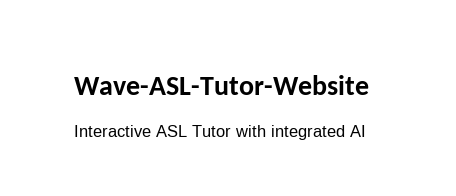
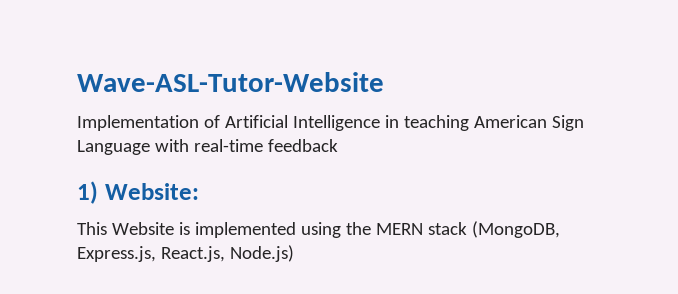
[74,125,366,140] Interactive ASL Tutor with integrated AI -> [77,115,584,131] [77,139,338,155] [77,181,199,204] [77,221,560,238] [77,245,294,262] Implementation of Artificial Intelligence in teaching American Sign Language with real-time feedback // 1) Website: // This Website is implemented using the MERN stack (MongoDB, Express.js, React.js, Node.js)

